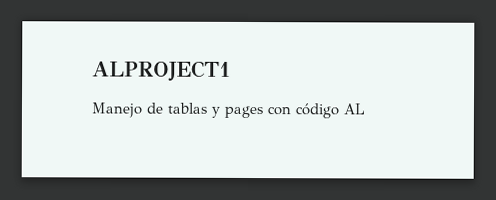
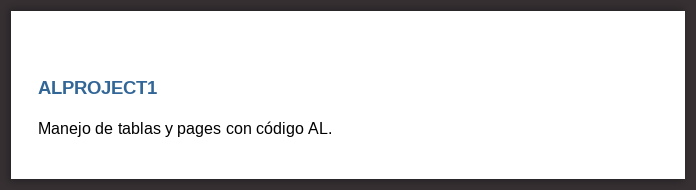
[343,103,365,115] AL -> [308,122,333,134] AL.

